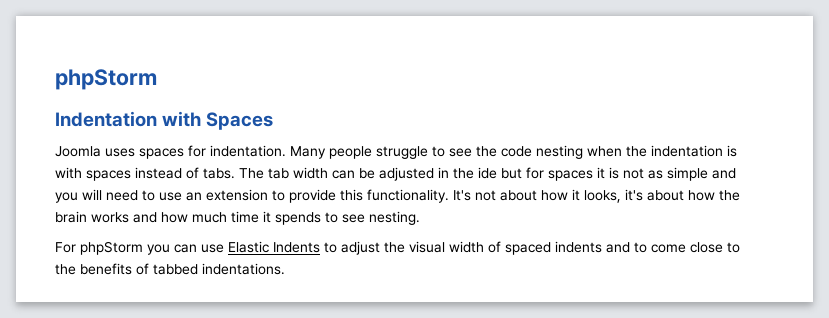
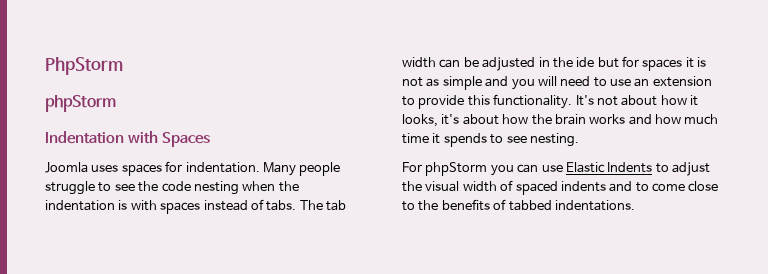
(55, 79) none -> [45,57,123,75] PhpStorm //

